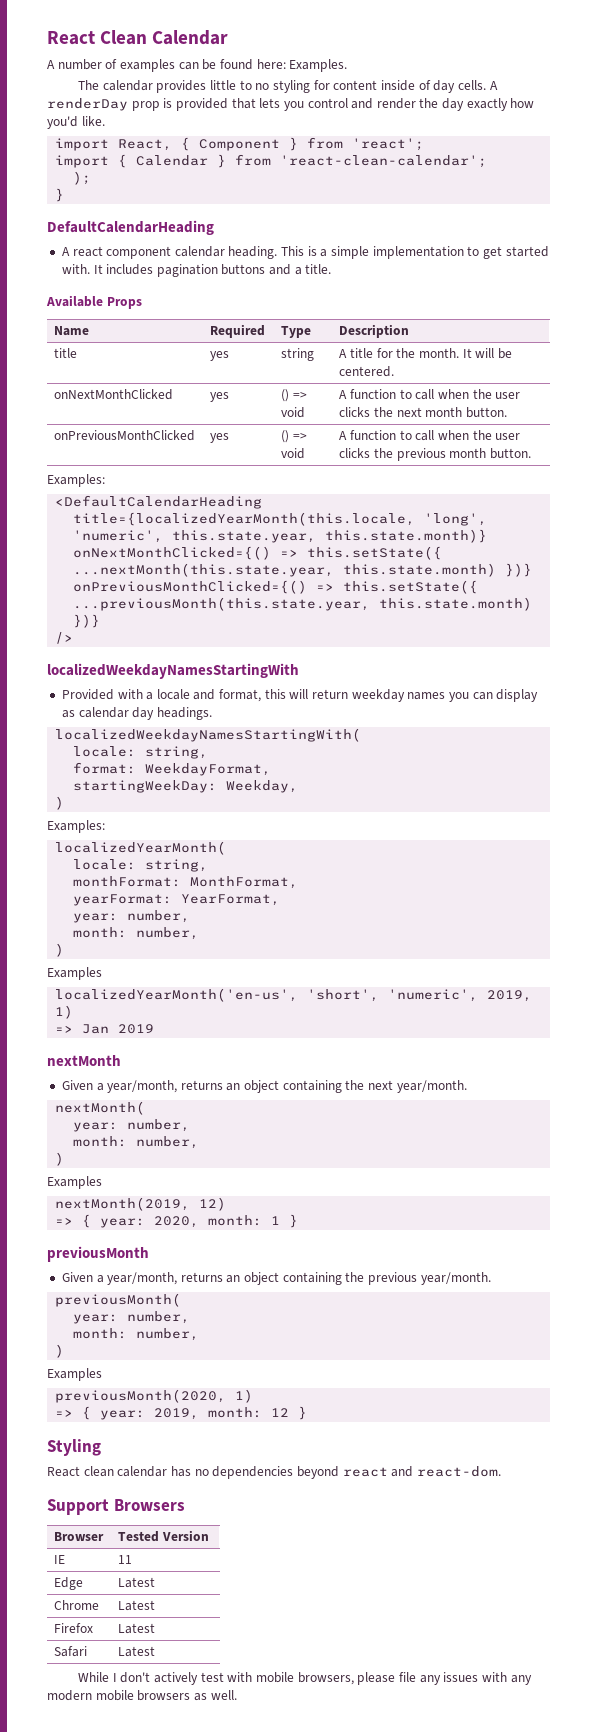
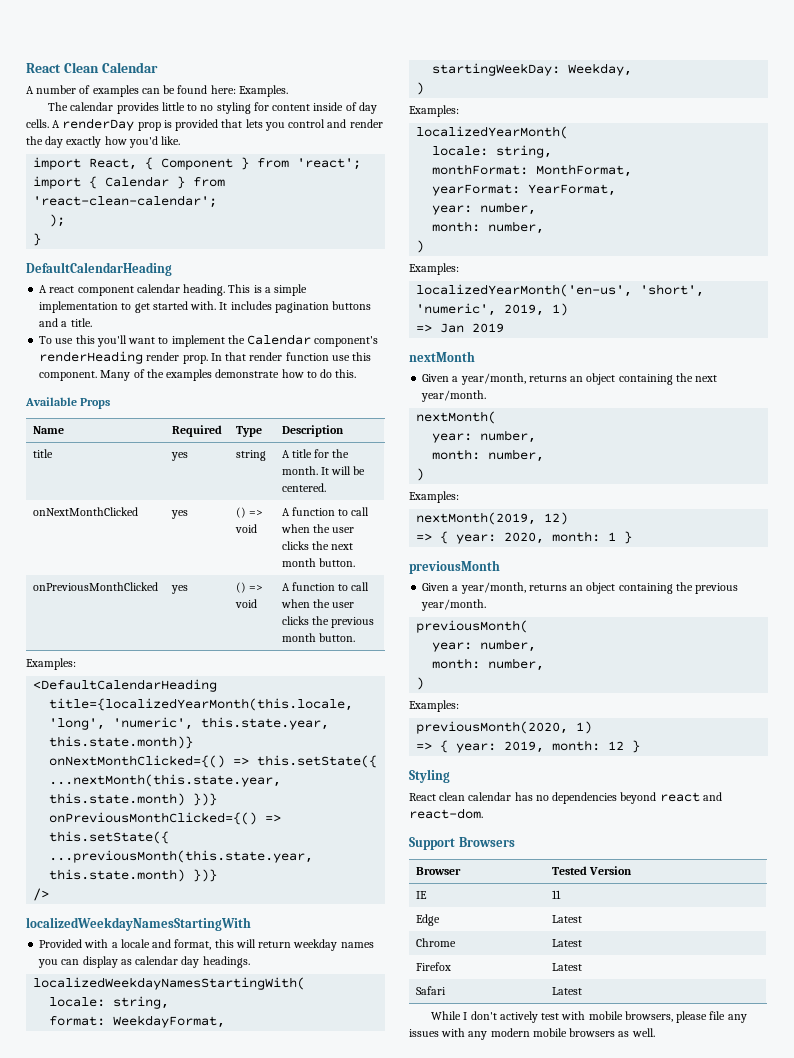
(332, 269) none -> [39,334,379,347] [39,351,372,364] [39,369,357,381] // To use this you'll want to implement the Calendar component's renderHeading render prop. In that render function use this component. Many of the examples demonstrate how to do this.
[47,967,102,980] Examples -> [409,263,459,275] Examples:
[47,1176,102,1189] Examples -> [409,491,459,503] Examples:
[47,1368,102,1381] Examples -> [409,700,459,712] Examples:

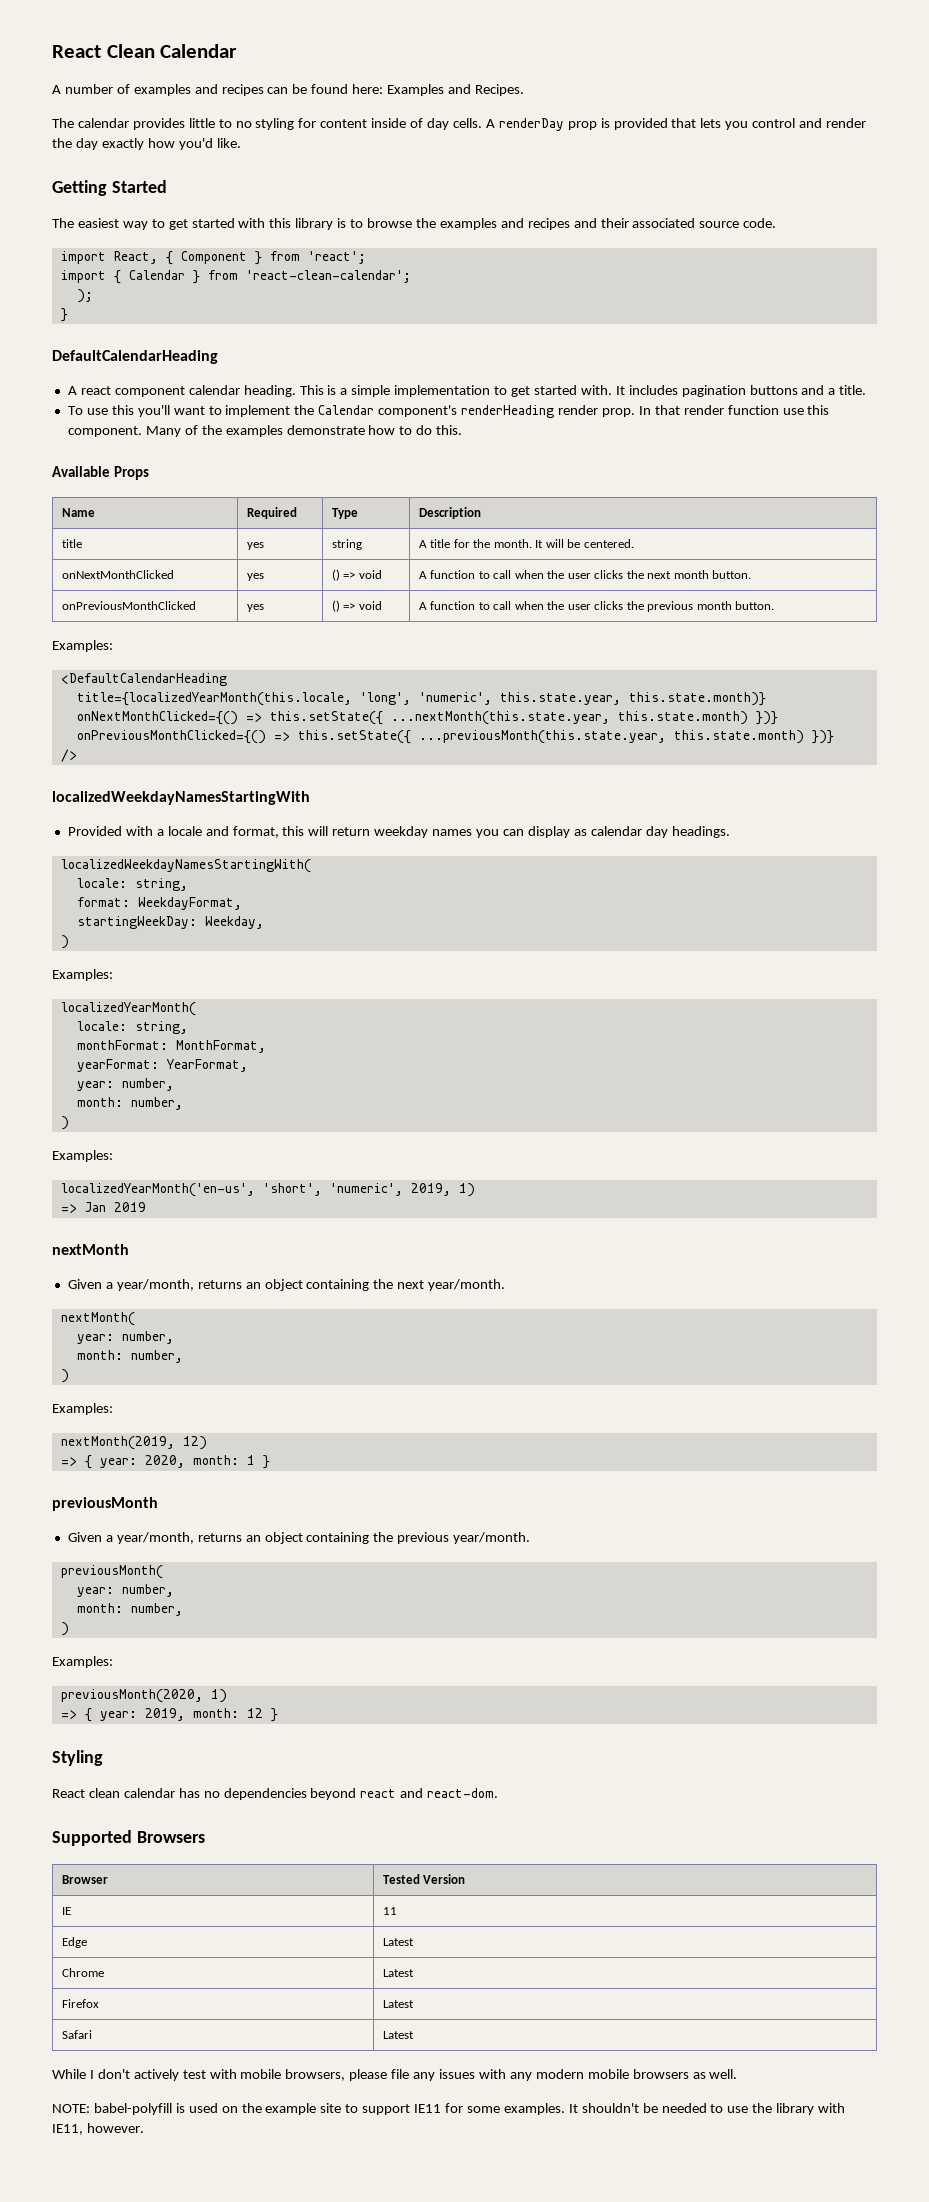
(139, 91) none -> [194,84,264,96] and recipes
[238,85,288,97] Examples. -> [387,84,524,96] Examples and Recipes.
(181, 140) none -> [52,180,167,196] [52,218,777,230] // Getting Started // The easiest way to get started with this library is to browse the examples and recipes and their associated source code.
[409,837,455,850] Support -> [52,1830,132,1846] Supported
(655, 1032) none -> [52,2103,846,2115] [52,2123,144,2135] // NOTE: babel-polyfill is used on the example site to support IE11 for some examples. It shouldn't be needed to use the library with IE11, however.

